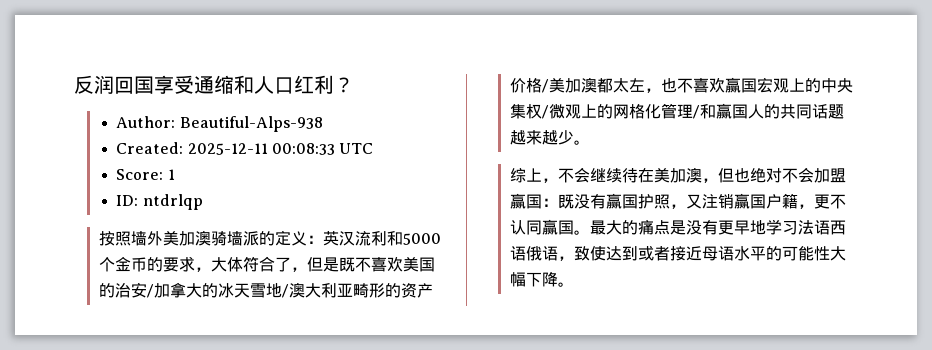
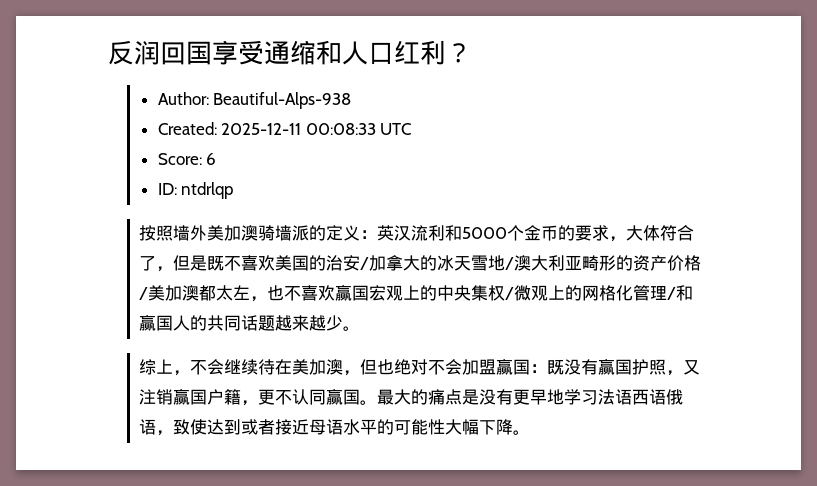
[167,169,175,180] 1 -> [206,153,217,165] 6

